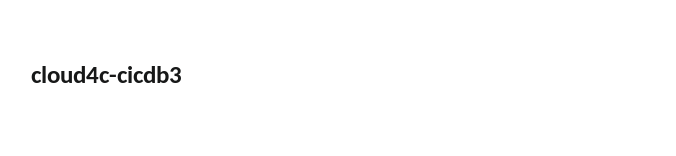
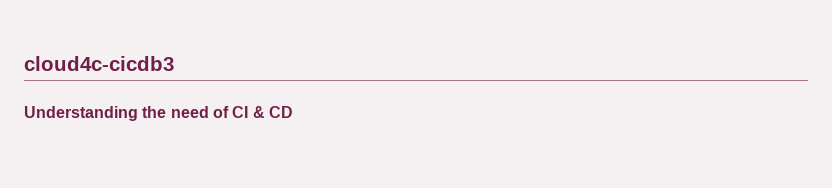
(182, 74) none -> [24,106,293,121] // Understanding the need of CI & CD

